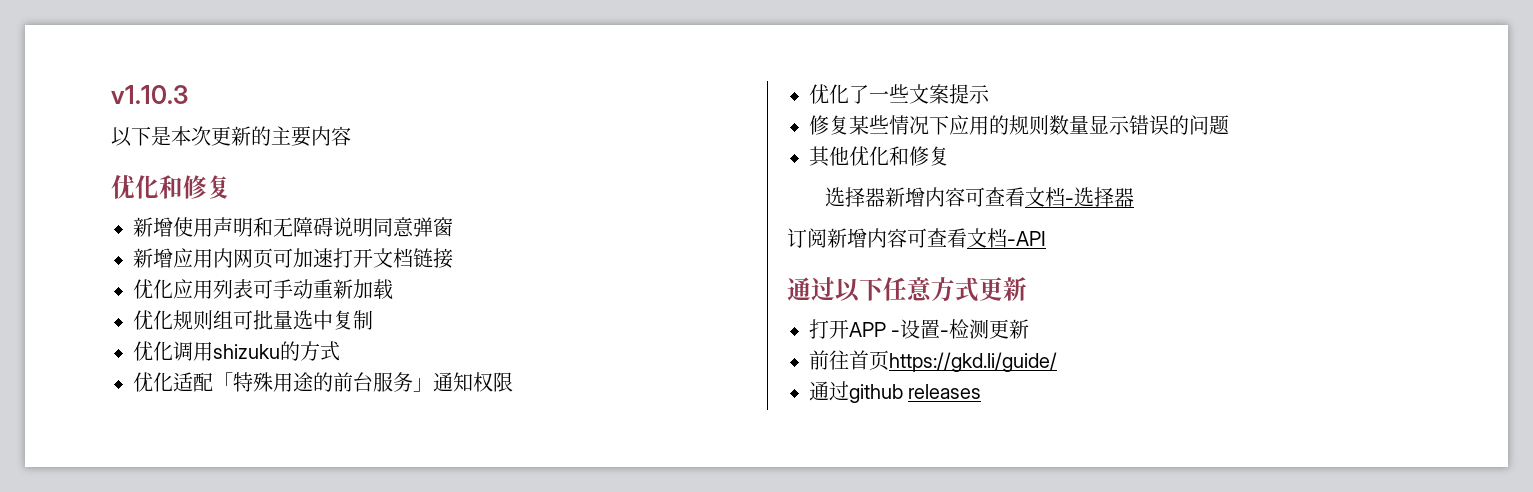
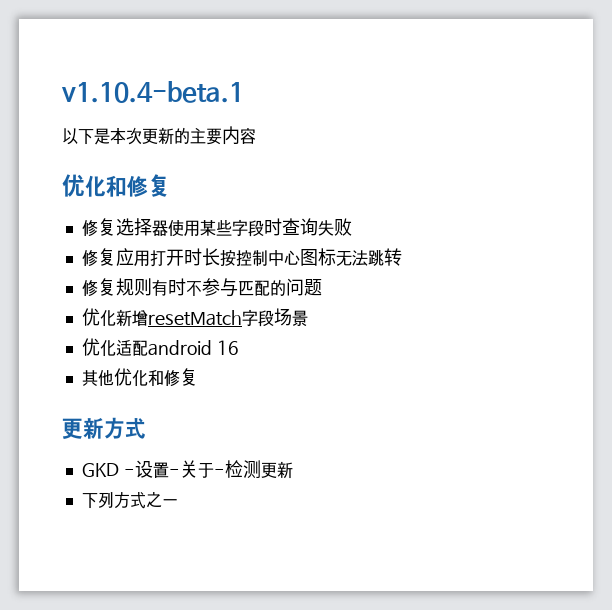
[111,85,188,104] v1.10.3 -> [61,81,244,103] v1.10.4-beta.1
[133,217,453,237] [133,248,453,269] [133,279,393,300] [133,310,373,330] [133,341,340,361] [133,372,513,392] [809,84,990,104] [809,115,1229,135] [809,146,949,167] [824,187,1134,207] [787,228,1046,248] [787,277,1027,302] [809,319,886,339] 新增使用声明和无障碍说明同意弹窗 // 新增应用内网页可加速打开文档链接 // 优化应用列表可手动重新加载 // 优化规则组可批量选中复制 // 优化调用shizuku的方式 // 优化适配「特殊用途的前台服务」通知权限 // 优化了一些文案提示 // 修复某些情况下应用的规则数量显示错误的问题 // 其他优化和修复 // 选择器新增内容可查看文档-选择器 // 订阅新增内容可查看文档-API // 通过以下任意方式更新 // 打开APP -> [81,218,352,237] [81,248,402,267] [81,278,322,297] [81,308,308,327] [81,338,239,357] [81,368,198,387] [62,417,146,439] [81,463,119,477] 修复选择器使用某些字段时查询失败 // 修复应用打开时长按控制中心图标无法跳转 // 修复规则有时不参与匹配的问题 // 优化新增resetMatch字段场景 // 优化适配android 16 // 其他优化和修复 // 更新方式 // GKD
(950, 333) none -> [179,460,225,478] 关于-
[809,350,1057,372] [809,381,982,403] 前往首页https://gkd.li/guide/ // 通过github releases -> [81,491,178,509] 下列方式之一

